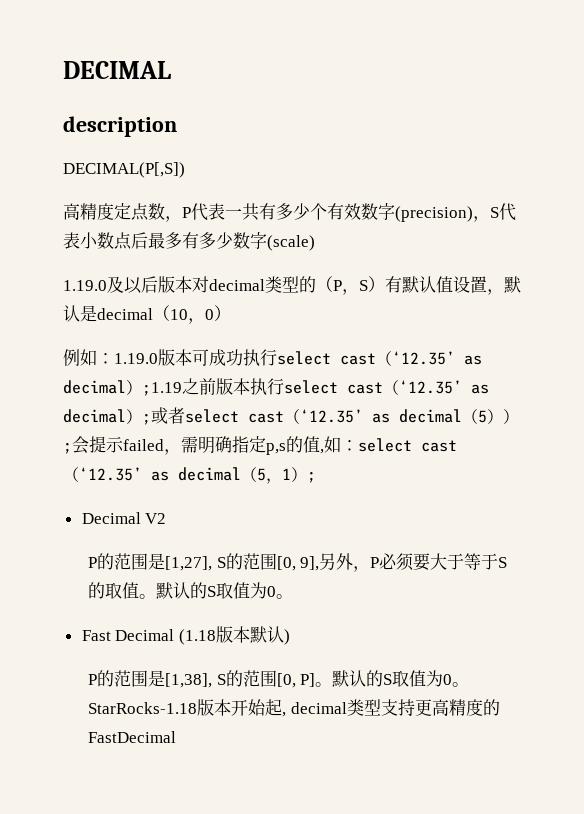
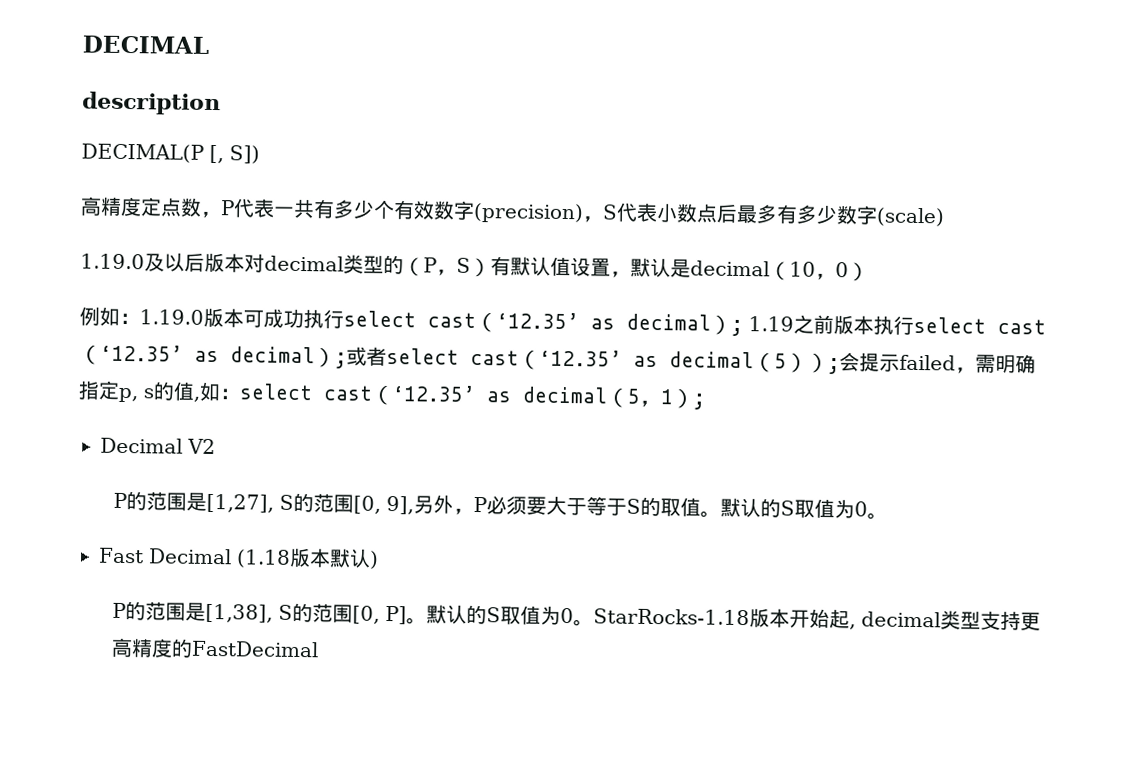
[63,162,185,178] DECIMAL(P[,S]) -> [81,143,260,164] DECIMAL(P [, S])
[142,382,182,396] ;1.19 -> [731,316,794,337] ; 1.19
[266,443,286,455] p,s -> [118,387,154,403] p, s

